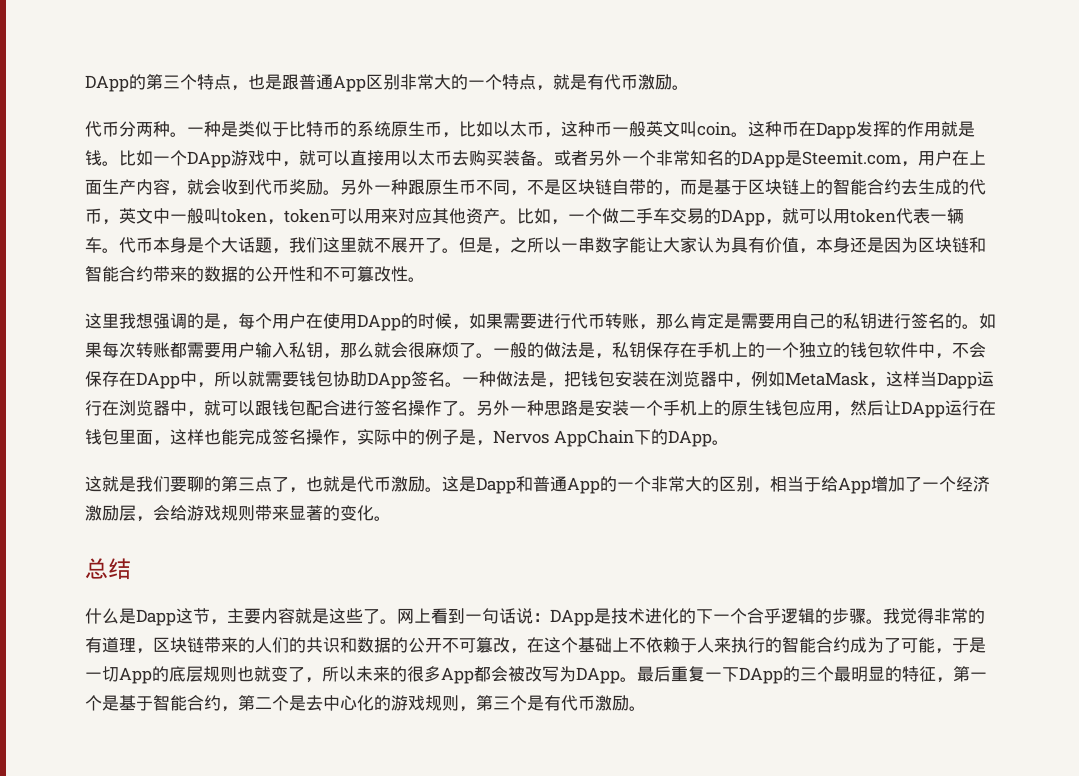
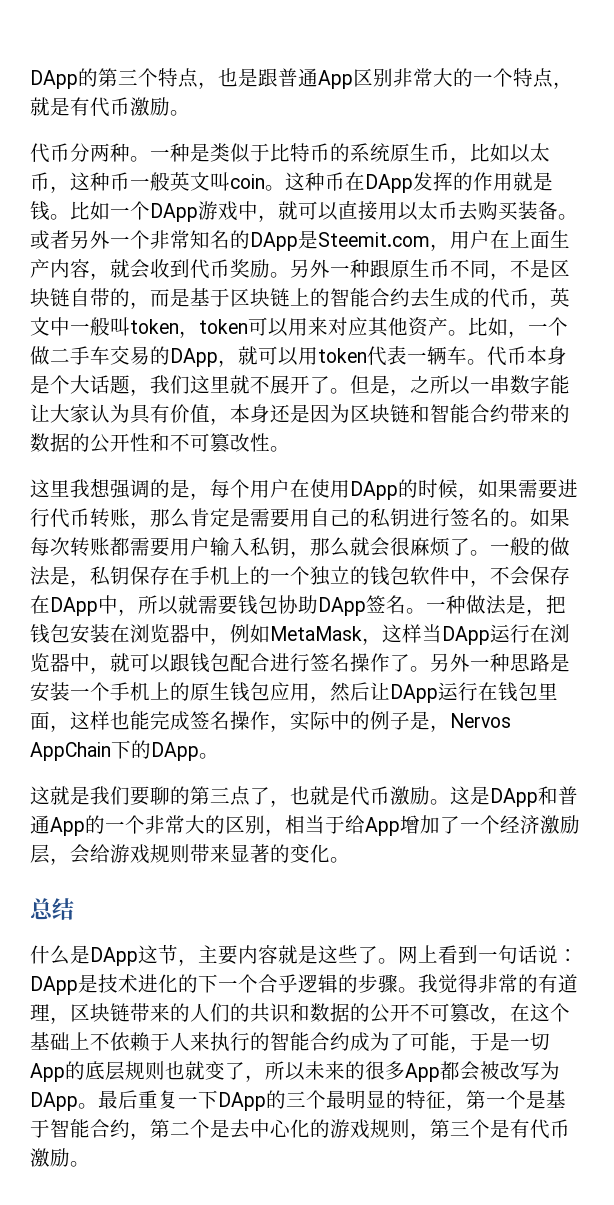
[816,122,856,139] Dapp -> [365,174,413,193] DApp
[937,372,977,389] Dapp -> [442,626,490,645] DApp
[476,477,516,494] Dapp -> [490,788,538,807] DApp
[136,609,176,626] Dapp -> [90,947,138,966] DApp

